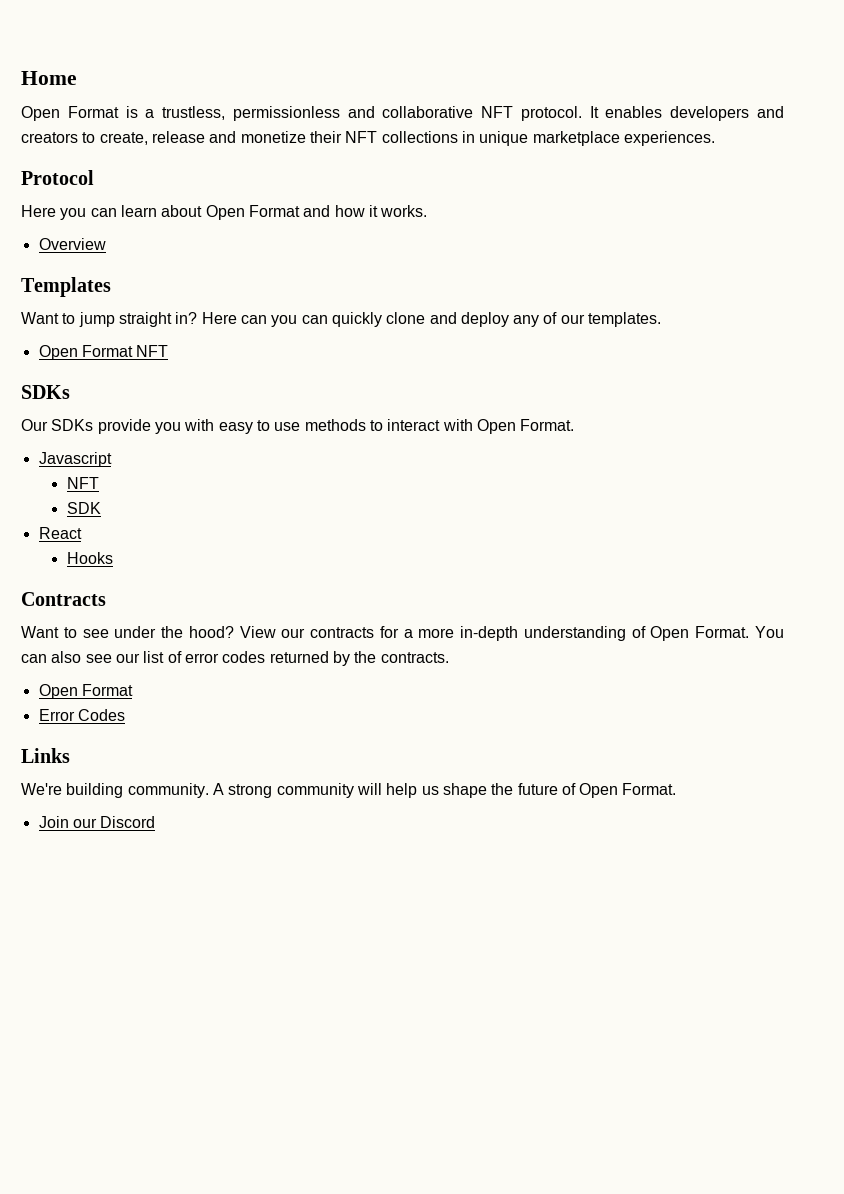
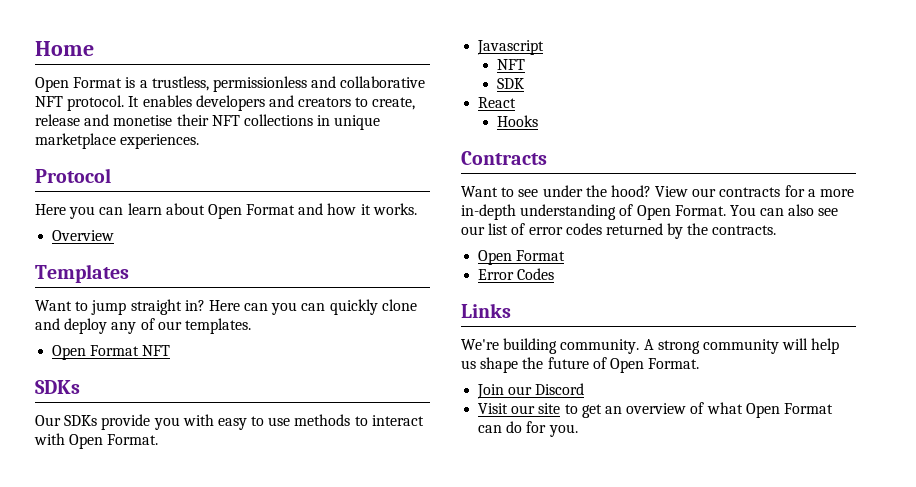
[240,131,306,143] monetize -> [113,115,173,126] monetise
(156, 822) none -> [478,402,833,418] [478,421,578,437] // Visit our site to get an overview of what Open Format can do for you.

